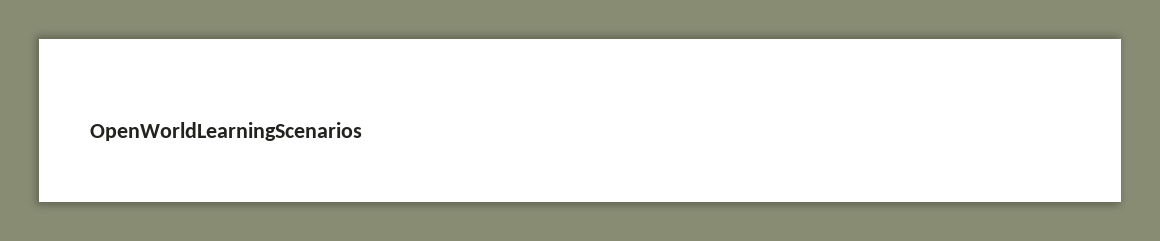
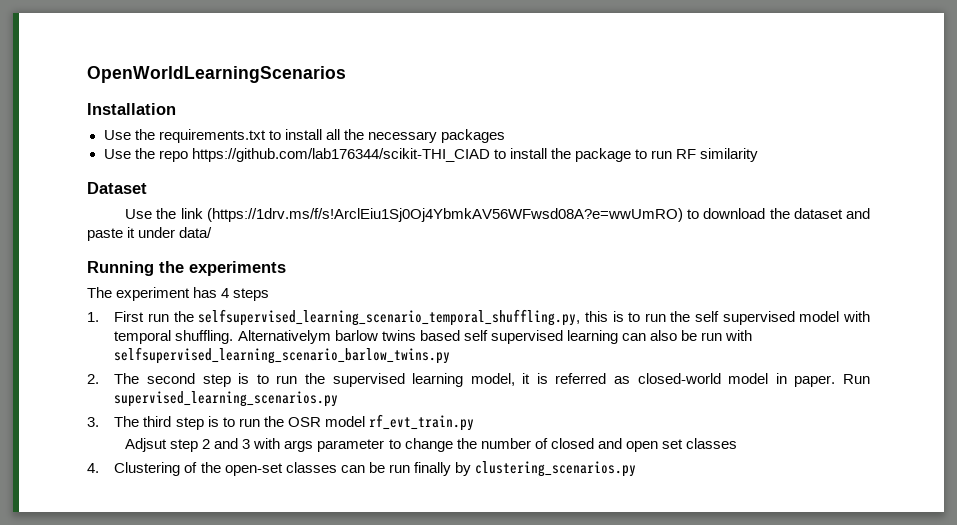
(362, 131) none -> [87,103,176,115] [103,129,505,143] [103,148,759,162] [87,182,147,194] [125,208,871,222] [87,227,213,241] [87,261,286,276] [87,287,270,301] [87,309,870,326] [114,330,753,344] [114,347,451,364] [87,373,870,387] [114,391,339,407] [87,414,474,431] [125,438,737,452] [87,461,636,477] // Installation // Use the requirements.txt to install all the necessary packages // Use the repo https://github.com/lab176344/scikit-THI_CIAD to install the package to run RF similarity // Dataset // Use the link (https://1drv.ms/f/s!ArclEiu1Sj0Oj4YbmkAV56WFwsd08A?e=wwUmRO) to download the dataset and paste it under data/ // Running the experiments // The experiment has 4 steps // 1. First run the selfsupervised_learning_scenario_temporal_shuffling.py, this is to run the self supervised model with temporal shuffling. Alternativelym barlow twins based self supervised learning can also be run with selfsupervised_learning_scenario_barlow_twins.py // 2. The second step is to run the supervised learning model, it is referred as closed-world model in paper. Run supervised_learning_scenarios.py // 3. The third step is to run the OSR model rf_evt_train.py // Adjsut step 2 and 3 with args parameter to change the number of closed and open set classes // 4. Clustering of the open-set classes can be run finally by clustering_scenarios.py

